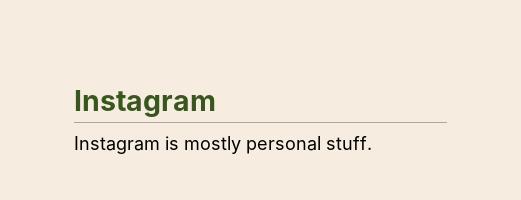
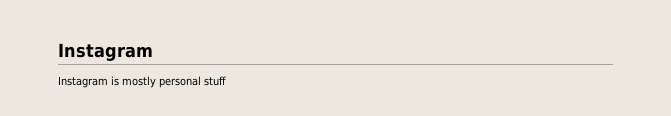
[326,136,372,150] stuff. -> [204,76,226,86] stuff

